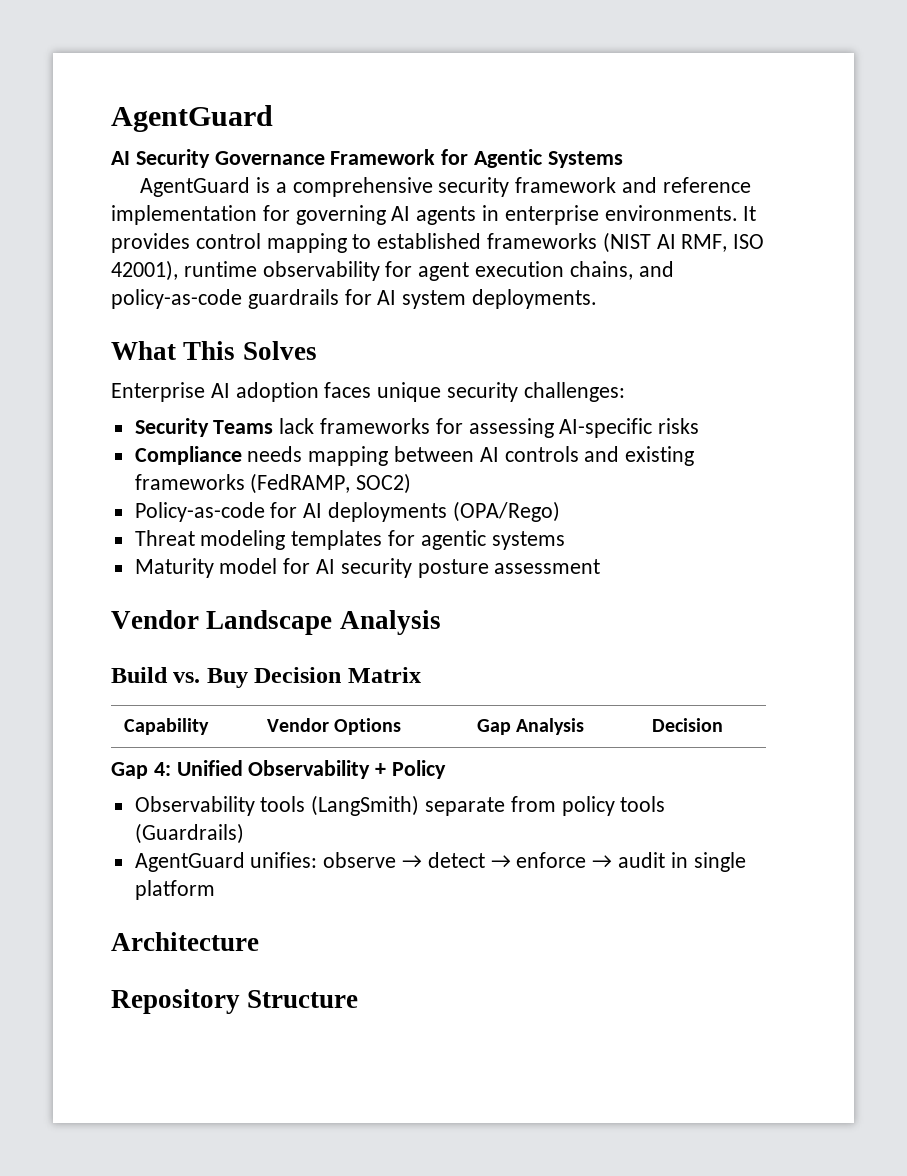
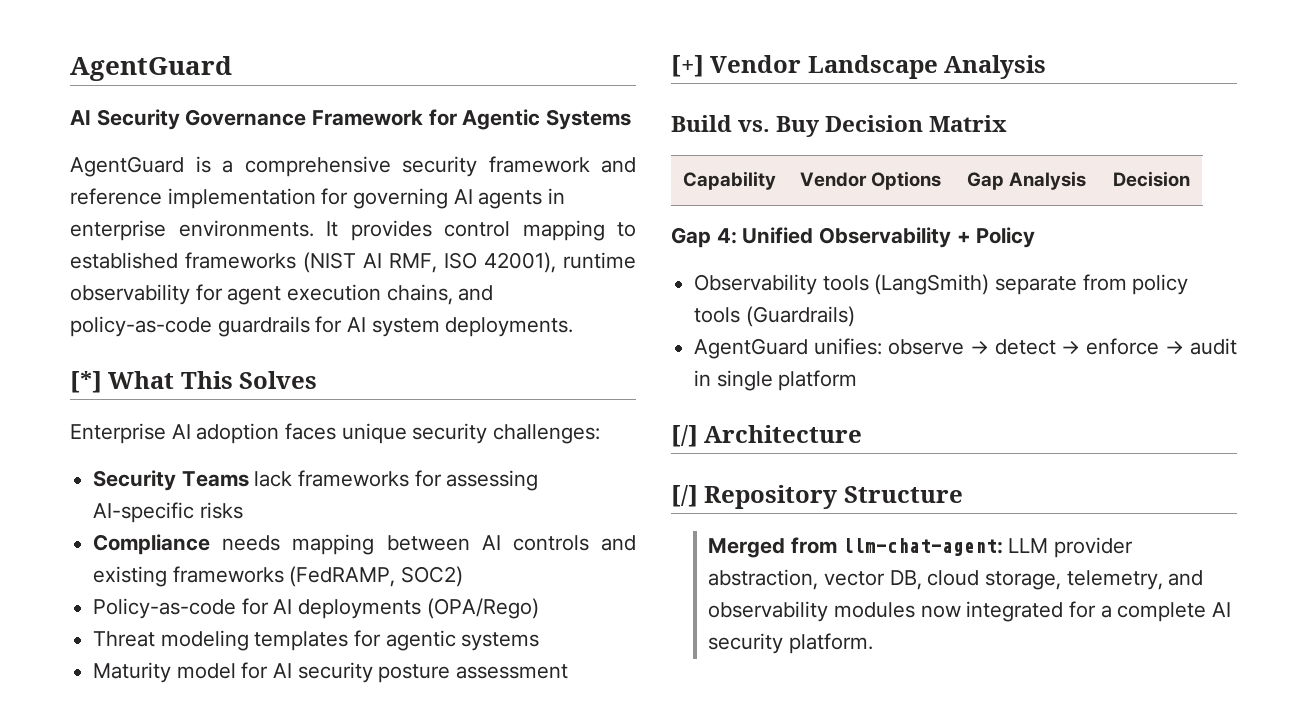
(598, 299) none -> [70,371,102,393] [*]
(601, 566) none -> [671,55,704,77] [+]
(215, 890) none -> [671,425,698,447] [/]
(259, 941) none -> [671,485,698,507] [/]
(359, 999) none -> [708,537,1133,558] [708,569,1204,590] [708,601,1231,622] [708,633,873,654] // Merged from llm-chat-agent: LLM provider abstraction, vector DB, cloud storage, telemetry, and observability modules now integrated for a complete AI security platform.

